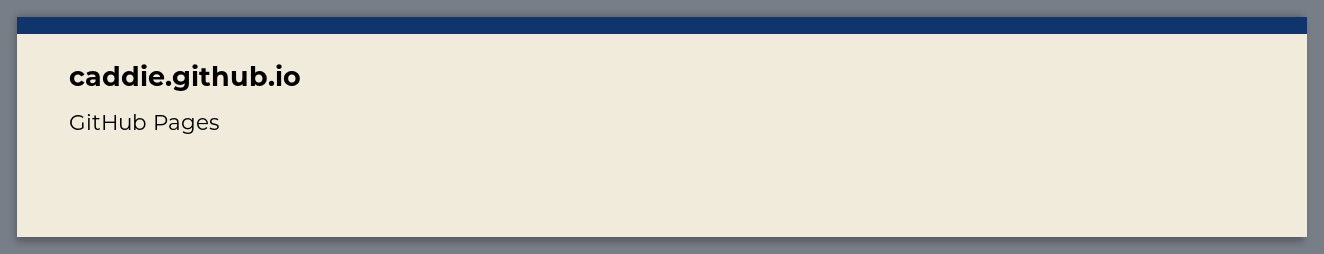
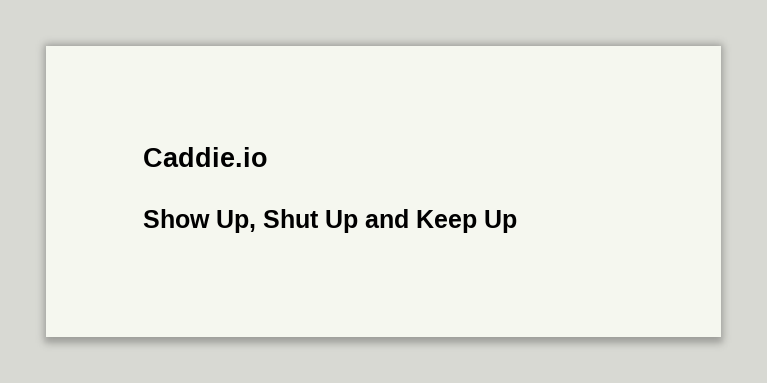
[69,64,301,91] [69,114,220,134] caddie.github.io // GitHub Pages -> [143,147,268,167] [143,209,517,233] Caddie.io // Show Up, Shut Up and Keep Up

